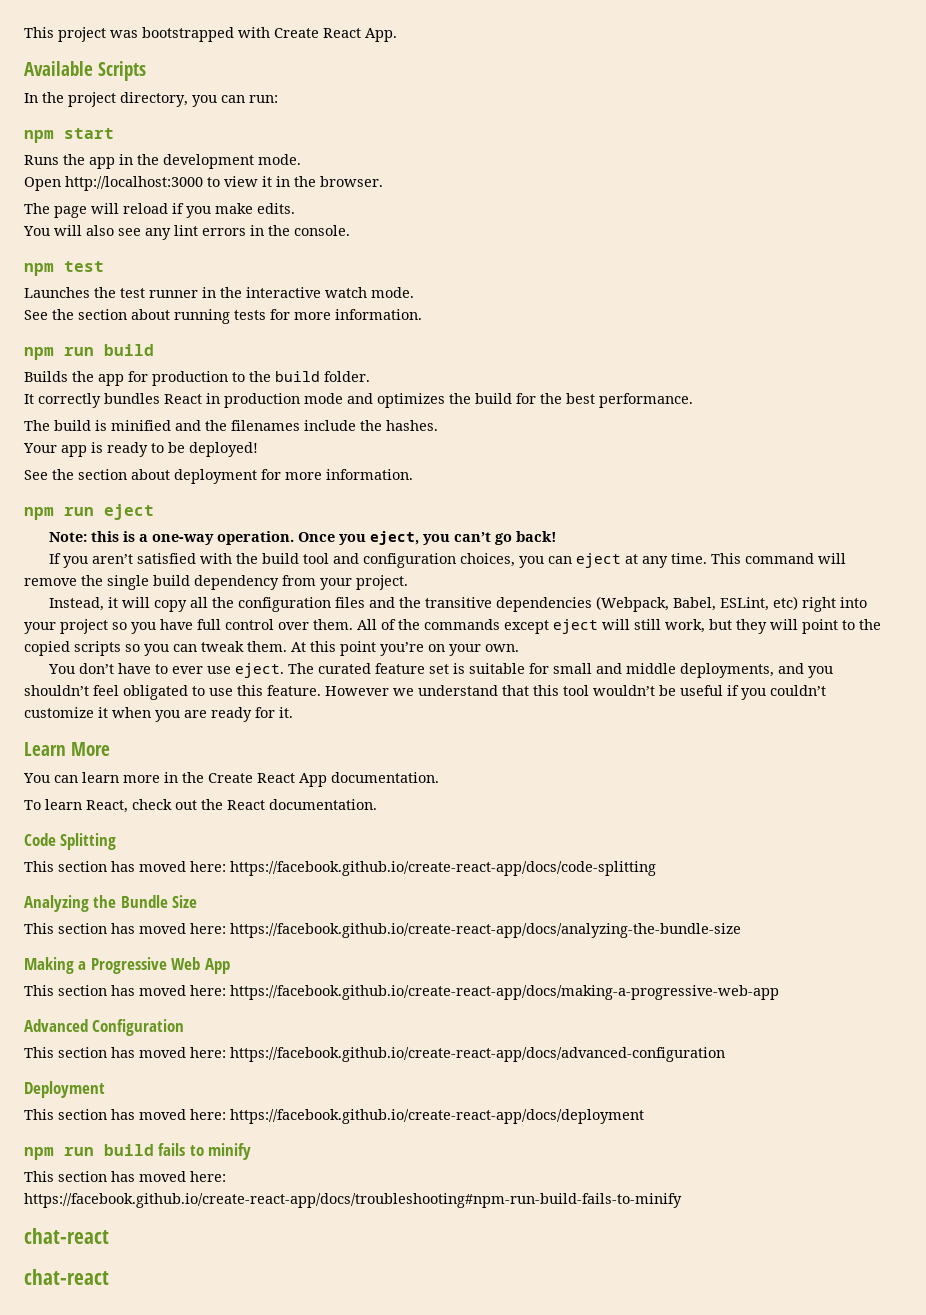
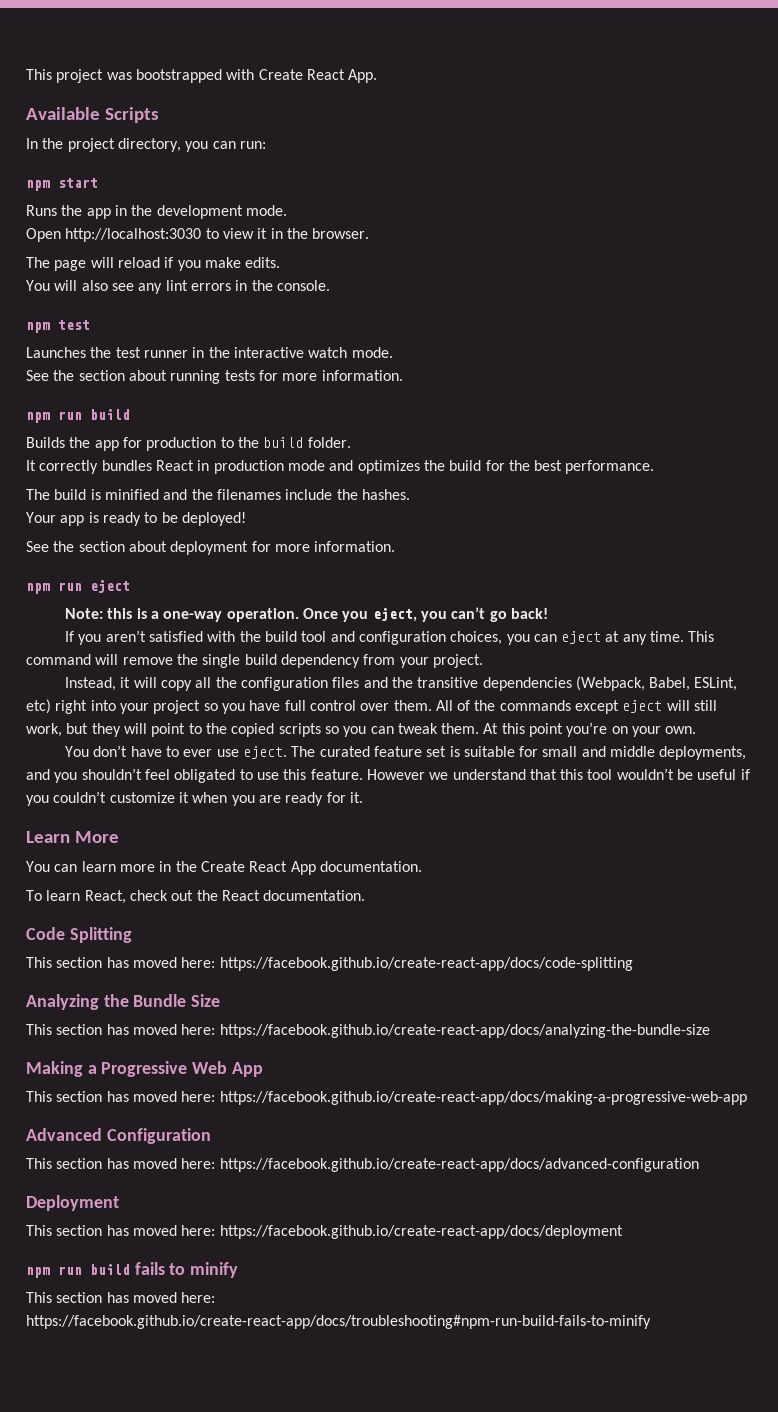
[65,176,203,191] http://localhost:3000 -> [65,228,202,242] http://localhost:3030
[24,1228,109,1244] [24,1269,109,1285] // chat-react // chat-react -> (651, 1322) none

